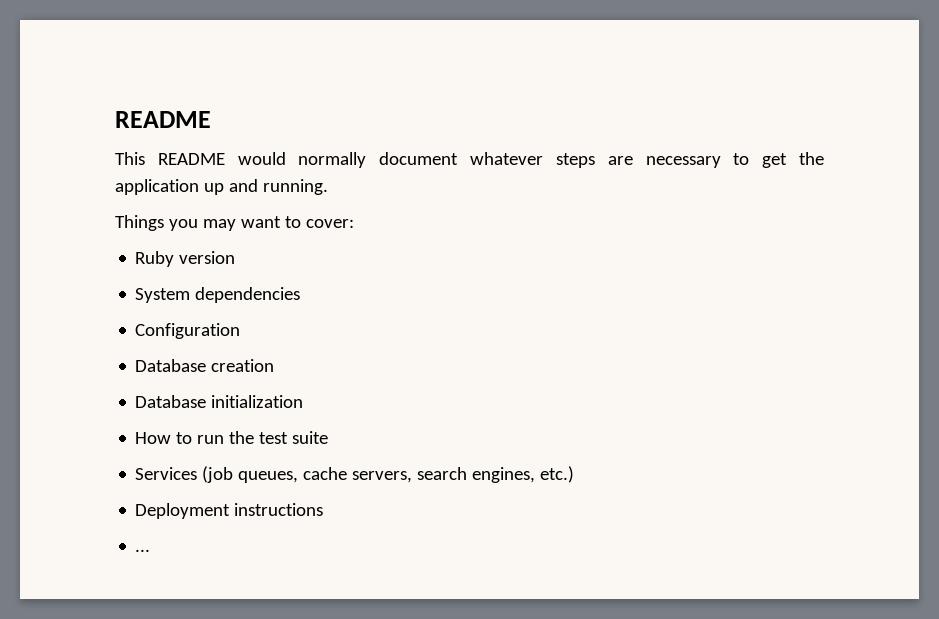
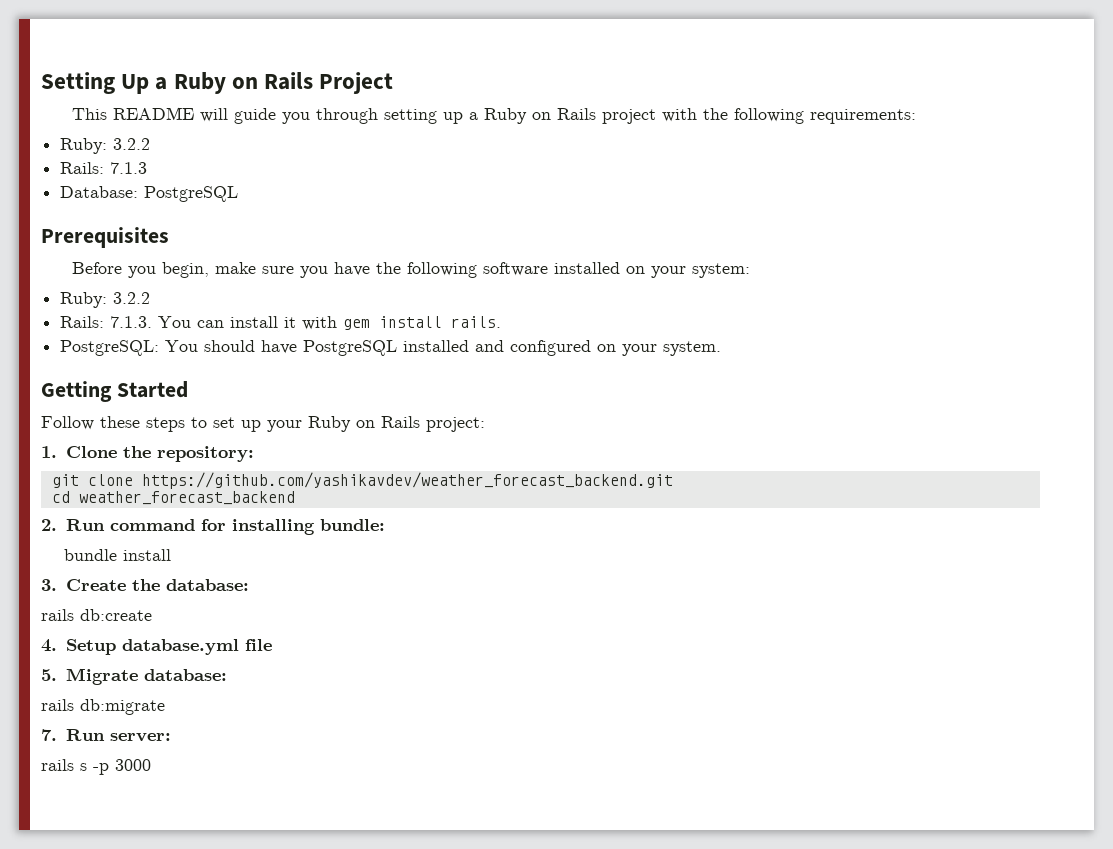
[115,111,211,128] [115,152,824,168] [115,179,328,195] [115,215,354,231] [135,251,236,267] [135,287,301,303] [135,323,241,339] [135,359,275,372] [135,395,304,408] [135,431,329,444] [135,466,575,483] [135,503,324,519] [135,549,151,552] README // This README would normally document whatever steps are necessary to get the application up and running. // Things you may want to cover: // Ruby version // System dependencies // Configuration // Database creation // Database initialization // How to run the test suite // Services (job queues, cache servers, search engines, etc.) // Deployment instructions // ... -> [41,72,394,94] [72,107,917,124] [60,138,151,154] [60,162,148,174] [60,186,239,202] [41,227,169,248] [72,262,751,278] [60,292,151,308] [60,316,502,330] [60,340,722,356] [41,381,188,402] [41,416,485,432] [41,446,254,462] [51,472,673,489] [51,491,295,505] [41,519,385,535] [63,549,171,561] [41,579,249,591] [41,609,152,621] [41,639,272,655] [41,668,227,685] [41,699,165,715] [41,729,171,742] [41,759,151,775] Setting Up a Ruby on Rails Project // This README will guide you through setting up a Ruby on Rails project with the following requirements: // Ruby: 3.2.2 // Rails: 7.1.3 // Database: PostgreSQL // Prerequisites // Before you begin, make sure you have the following software installed on your system: // Ruby: 3.2.2 // Rails: 7.1.3. You can install it with gem install rails. // PostgreSQL: You should have PostgreSQL installed and configured on your system. // Getting Started // Follow these steps to set up your Ruby on Rails project: // 1. Clone the repository: // git clone https://github.com/yashikavdev/weather_forecast_backend.git // cd weather_forecast_backend // 2. Run command for installing bundle: // bundle install // 3. Create the database: // rails db:create // 4. Setup database.yml file // 5. Migrate database: // rails db:migrate // 7. Run server: // rails s -p 3000

